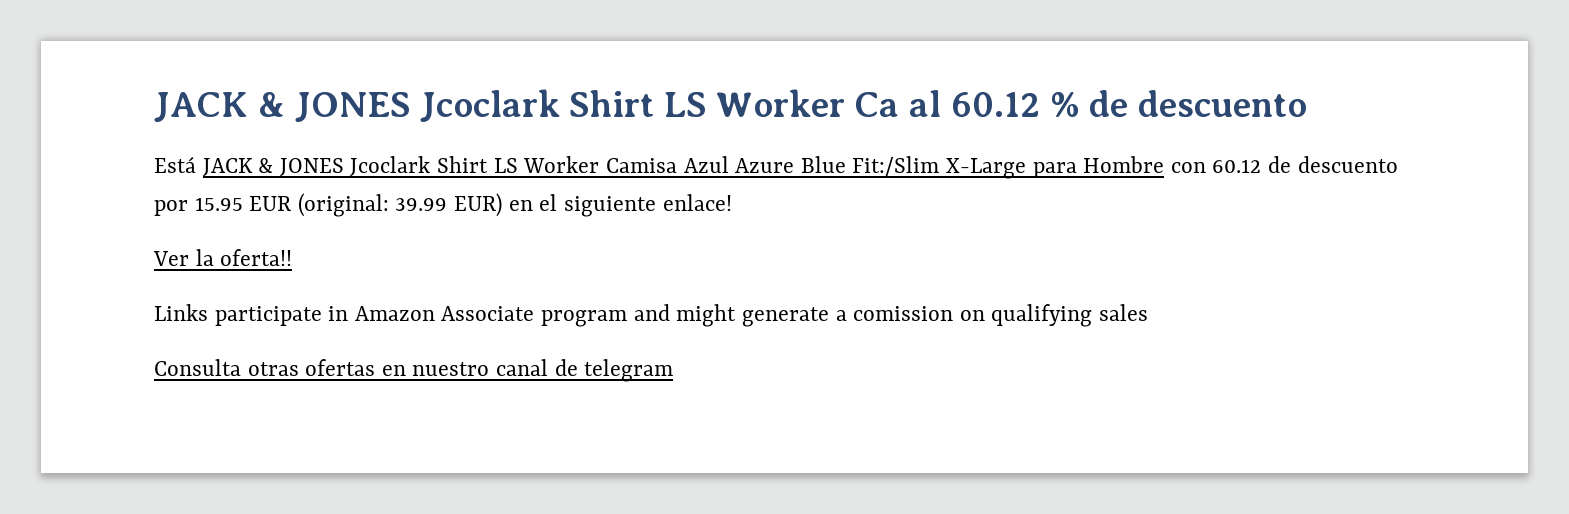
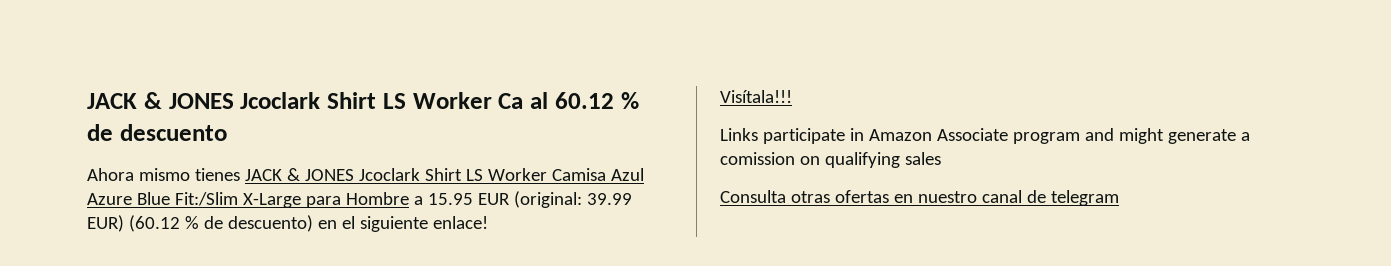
[154,156,196,173] Está -> [87,168,240,181] Ahora mismo tienes
[1170,156,1398,173] [154,200,188,216] con 60.12 de descuento por -> [413,196,423,205] a
(503, 205) none -> [128,215,313,232] (60.12 % de descuento)
[153,249,293,266] Ver la oferta!! -> [720,90,792,103] Visítala!!!

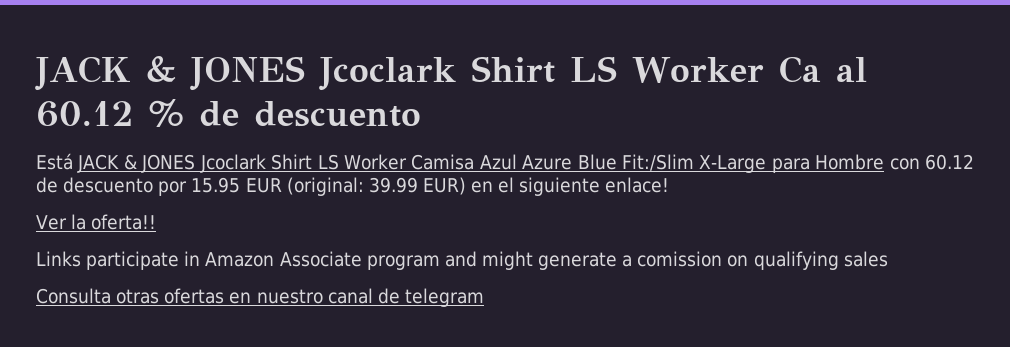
[87,168,240,181] Ahora mismo tienes -> [36,153,73,170] Está
[413,196,423,205] a -> [889,154,975,170] [36,177,188,196] con 60.12 de descuento por
[128,215,313,232] (60.12 % de descuento) -> (466, 186) none
[720,90,792,103] Visítala!!! -> [36,214,157,230] Ver la oferta!!

